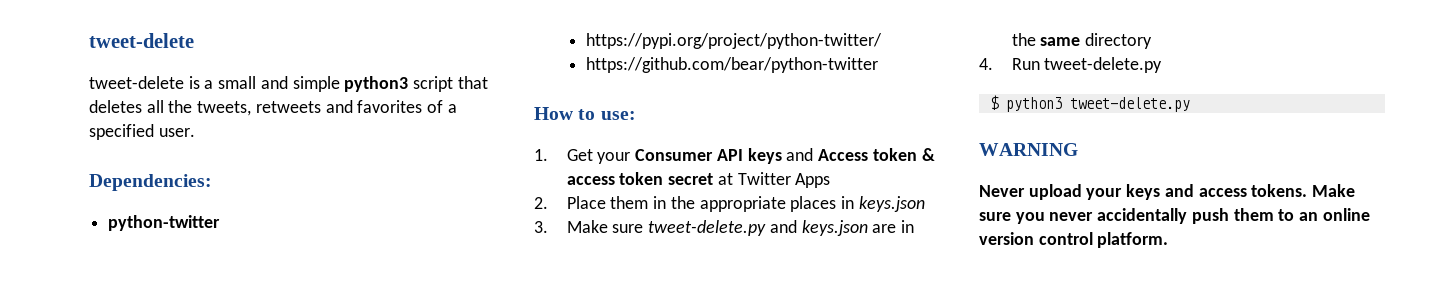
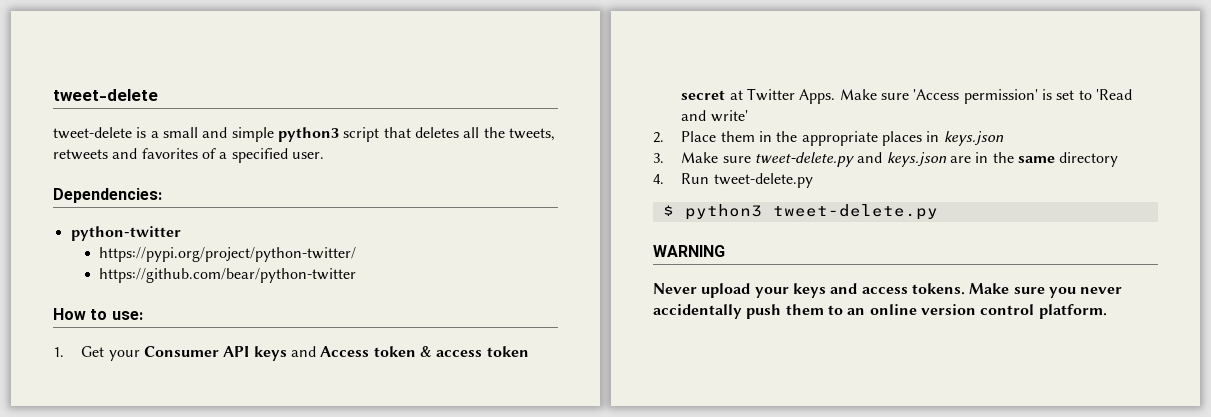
[795,173,831,188] Apps -> [799,89,1132,104] [681,110,748,122] Apps. Make sure 'Access permission' is set to 'Read and write'

